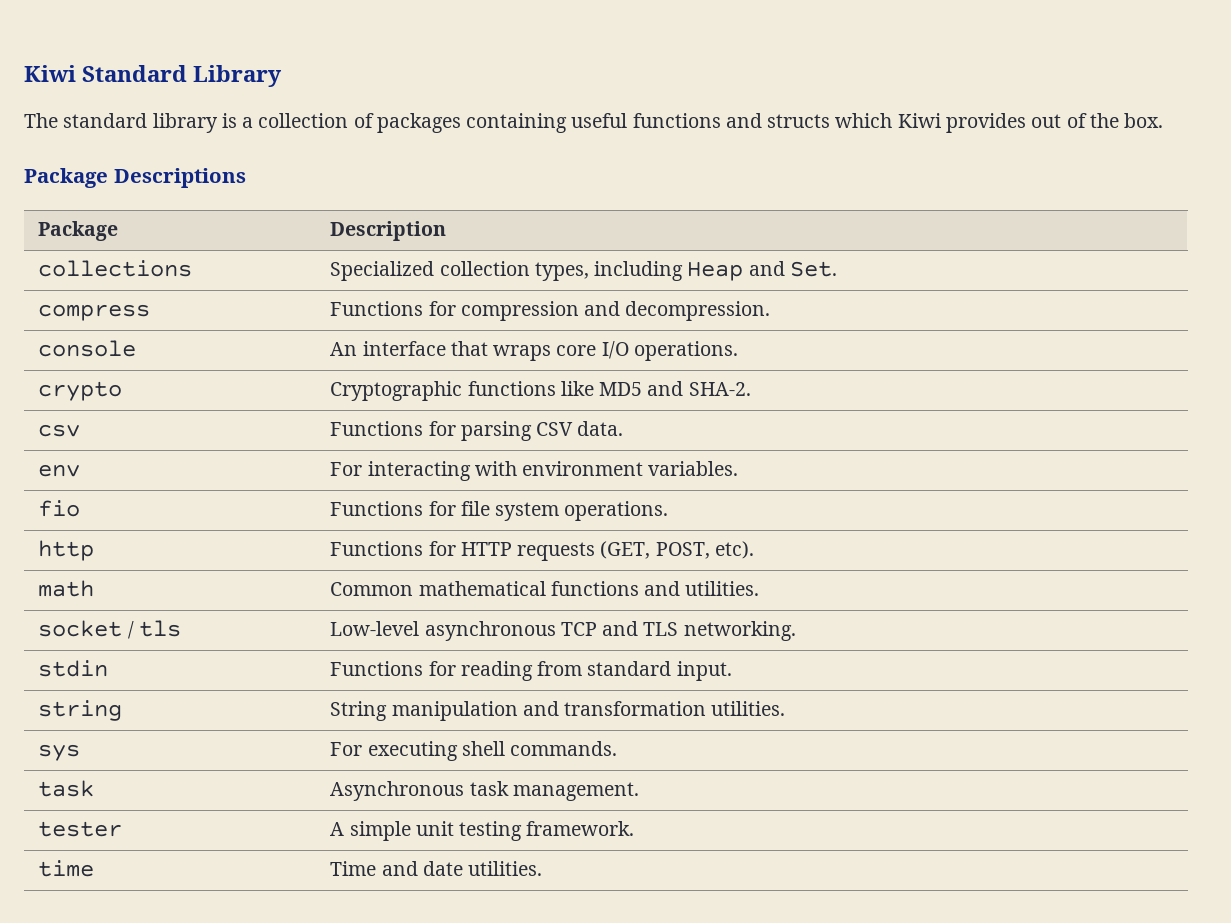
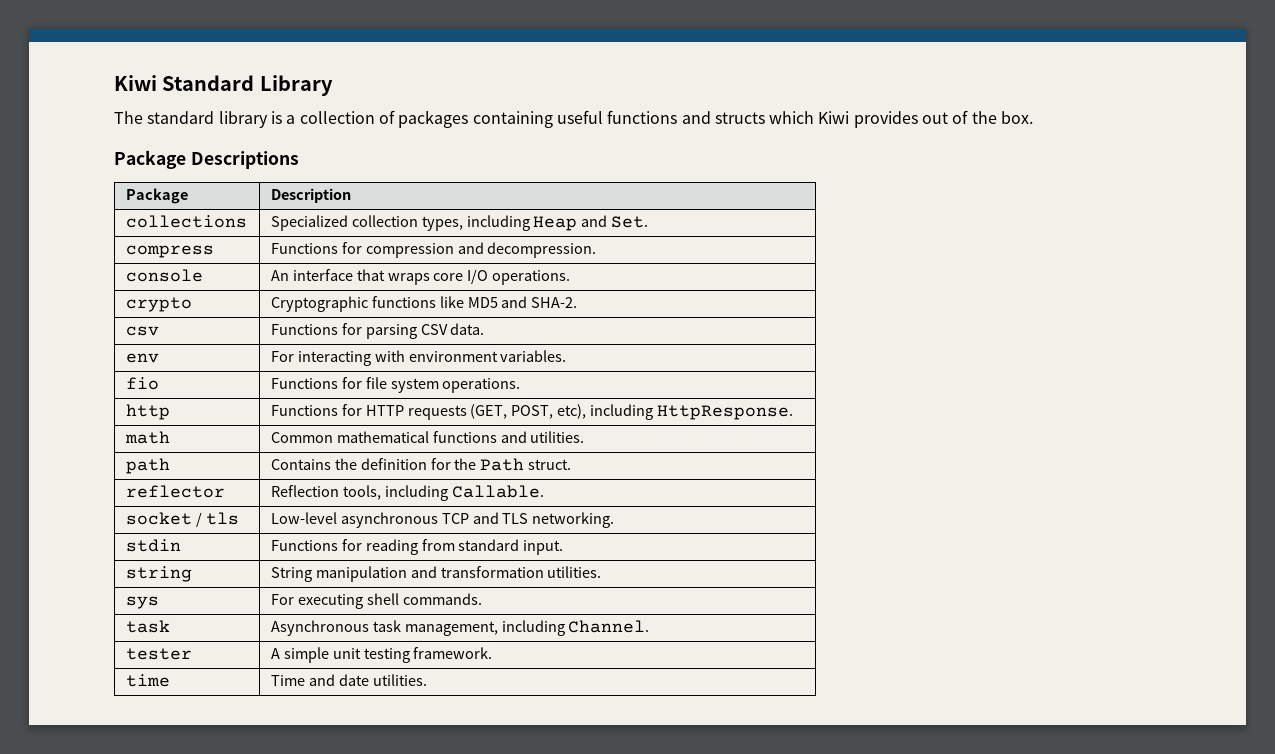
[714,541,754,559] etc). -> [557,404,794,420] etc), including HttpResponse.
(760, 588) none -> [125,458,170,474] [270,458,572,471] [125,485,225,498] [270,485,544,501] // path | Contains the definition for the Path struct. // reflector | Reflection tools, including Callable.
[512,782,639,801] management. -> [404,620,650,636] management, including Channel.

